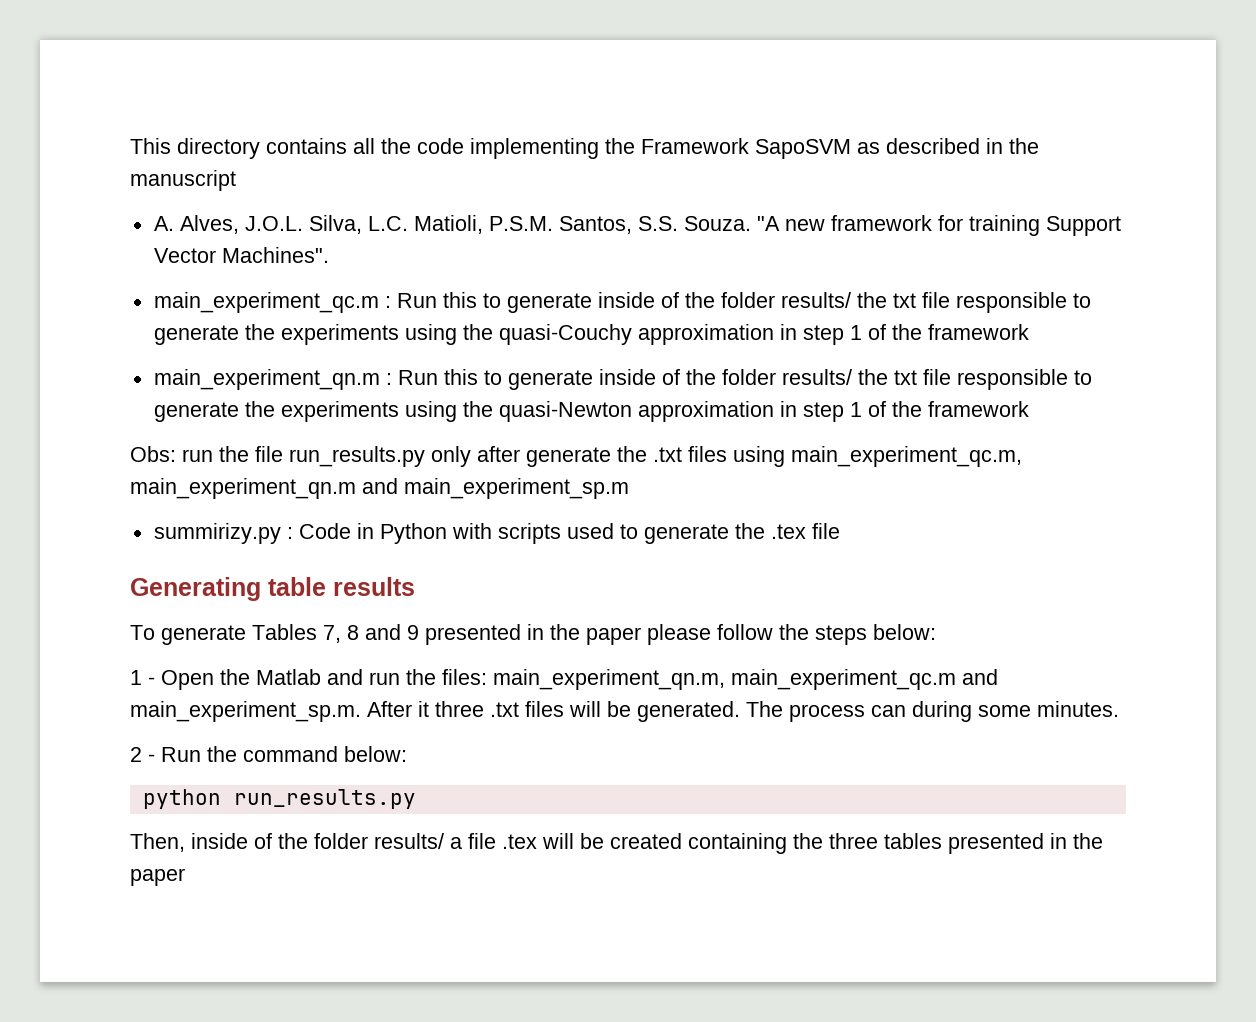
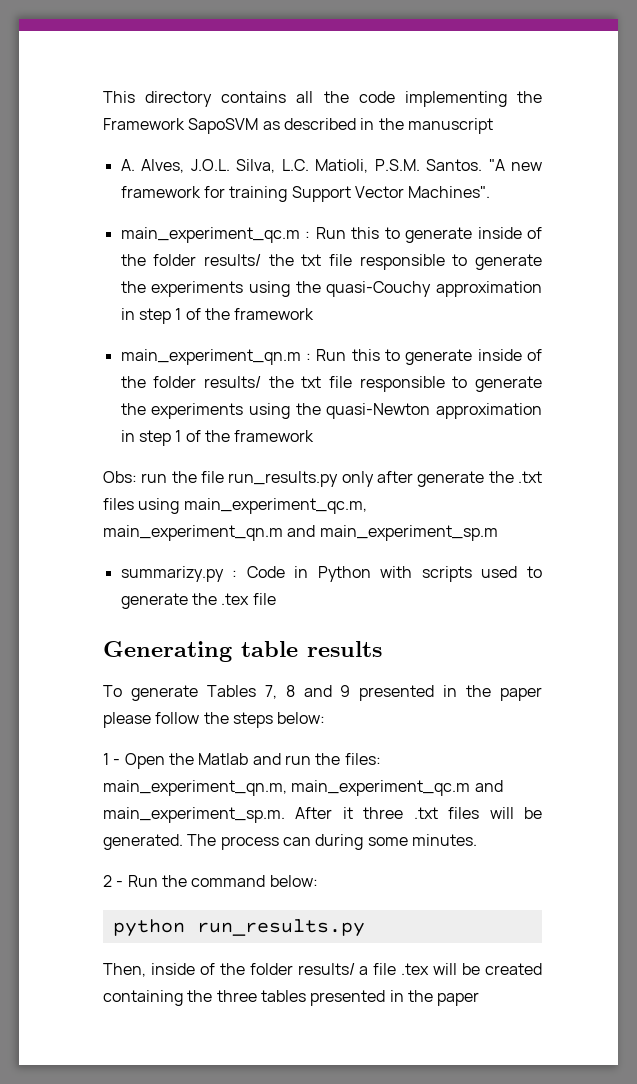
[558,216,751,234] Santos, S.S. Souza. -> [426,159,483,171] Santos.
[153,523,281,544] summirizy.py -> [120,566,224,582] summarizy.py

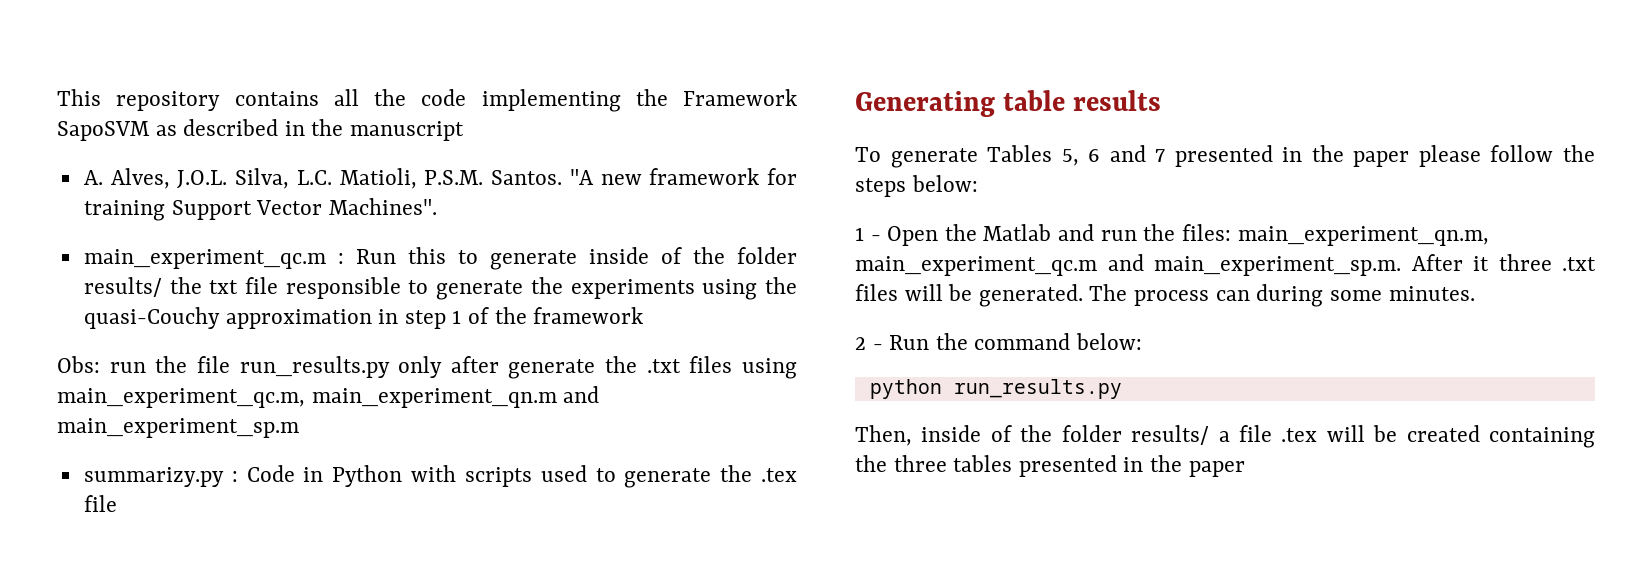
[145,91,213,107] directory -> [116,91,221,111] repository
[120,349,542,365] [120,376,542,392] [120,403,542,419] [120,430,315,446] // main_experiment_qn.m : Run this to generate inside of the folder results/ the txt file responsible to generate the experiments using the quasi-Newton approximation in step 1 of the framework -> (644, 315) none
[264,685,351,699] 7, 8 and 9 -> [1061,145,1166,166] 5, 6 and 7

